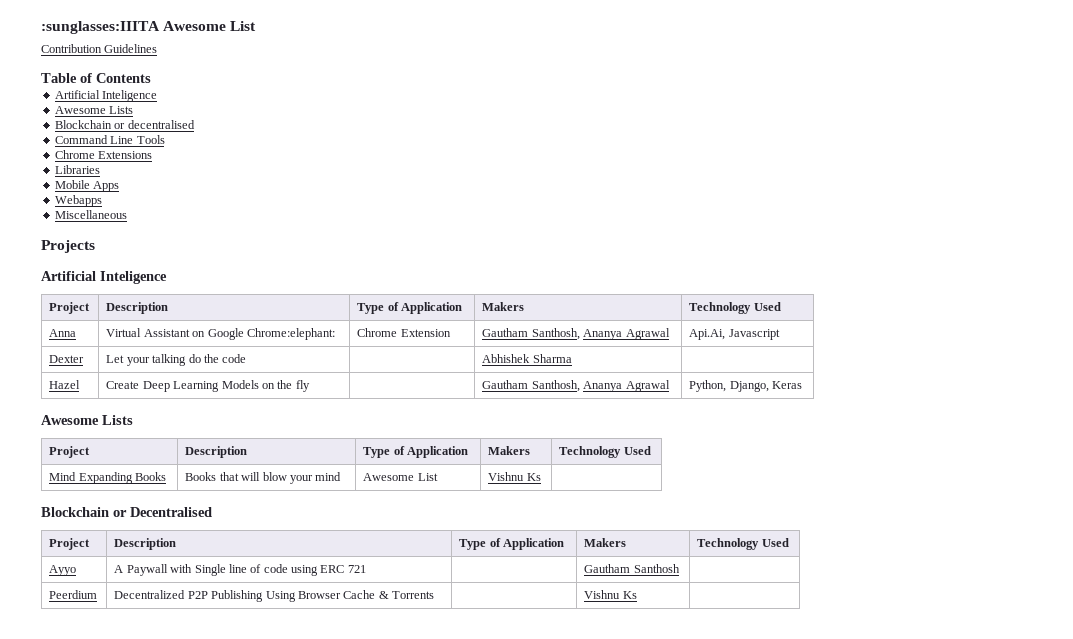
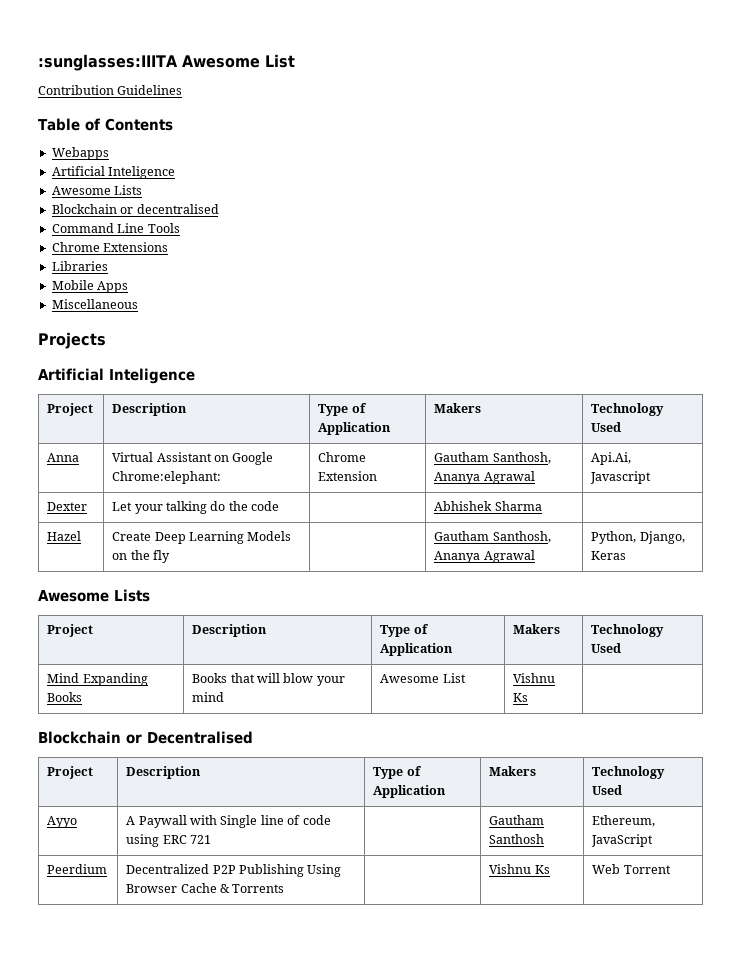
(151, 78) none -> [51,147,109,160] // Webapps
[54,195,102,207] // Webapps -> (129, 287) none
(680, 568) none -> [592,815,656,827] [591,834,654,847] Ethereum, JavaScript
(637, 595) none -> [592,864,671,874] Web Torrent

